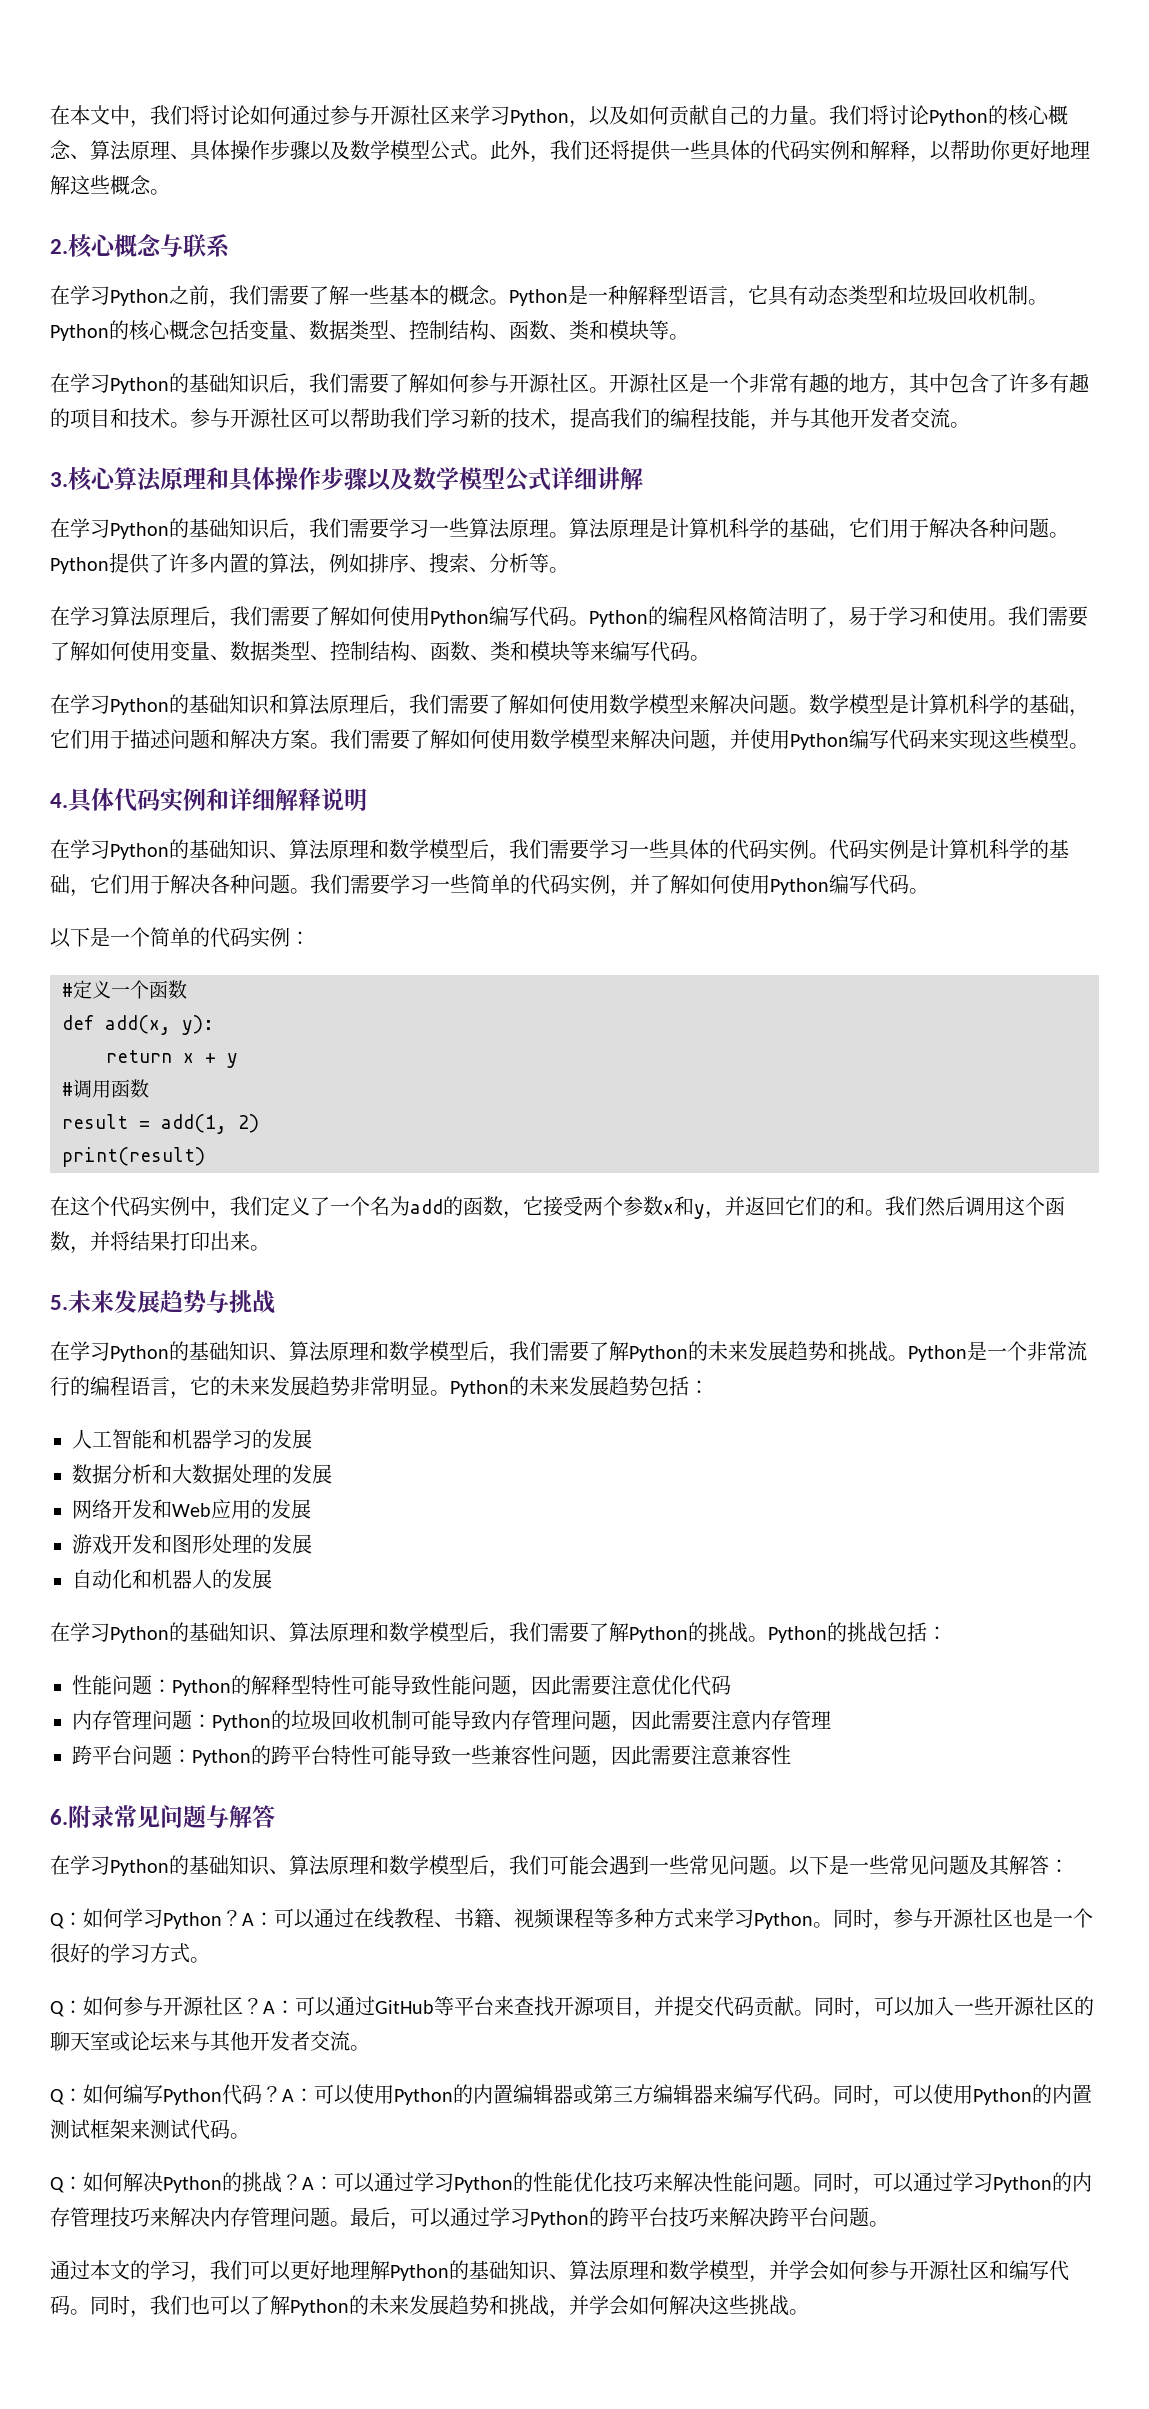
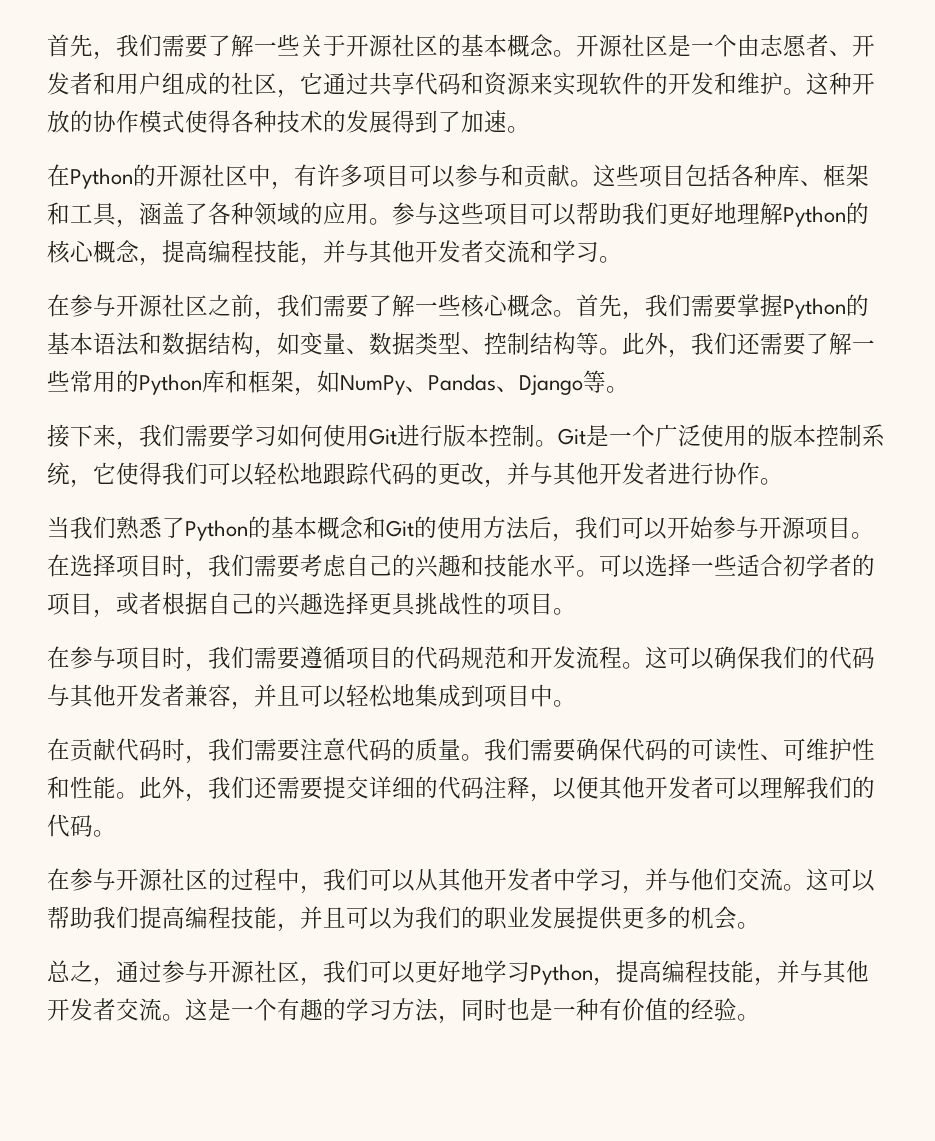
[50,105,1068,128] [50,140,1090,163] [50,175,170,195] [50,234,230,259] [50,285,169,306] 在本文中，我们将讨论如何通过参与开源社区来学习Python，以及如何贡献自己的力量。我们将讨论Python的核心概念、算法原理、具体操作步骤以及数学模型公式。此外，我们还将提供一些具体的代码实例和解释，以帮助你更好地理解这些概念。 // 2.核心概念与联系 // 在学习Python -> [47,34,875,60] [47,72,875,98] [47,110,530,133] [47,164,869,190] [47,202,869,228] [47,240,622,266] [47,294,208,317] 首先，我们需要了解一些关于开源社区的基本概念。开源社区是一个由志愿者、开发者和用户组成的社区，它通过共享代码和资源来实现软件的开发和维护。这种开放的协作模式使得各种技术的发展得到了加速。 // 在Python的开源社区中，有许多项目可以参与和贡献。这些项目包括各种库、框架和工具，涵盖了各种领域的应用。参与这些项目可以帮助我们更好地理解Python的核心概念，提高编程技能，并与其他开发者交流和学习。 // 在参与开源社区
[389,285,1048,308] [50,320,689,341] [50,373,1089,396] [50,408,670,431] 基本的概念。Python是一种解释型语言，它具有动态类型和垃圾回收机制。Python的核心概念包括变量、数据类型、控制结构、函数、类和模块等。 // 在学习Python的基础知识后，我们需要了解如何参与开源社区。开源社区是一个非常有趣的地方，其中包含了许多有趣的项目和技术。参与开源社区可以帮助我们学习新的技术，提高我们的 -> [461,294,869,320] [47,332,875,358] [47,370,629,396] [47,424,885,450] [47,462,783,488] [47,516,874,542] [47,554,875,580] [47,592,576,618] [47,646,875,672] [47,684,576,710] [47,738,875,764] [47,776,875,802] [47,814,116,837] [47,868,875,894] [47,906,760,932] [47,960,662,986] 核心概念。首先，我们需要掌握Python的基本语法和数据结构，如变量、数据类型、控制结构等。此外，我们还需要了解一些常用的Python库和框架，如NumPy、Pandas、Django等。 // 接下来，我们需要学习如何使用Git进行版本控制。Git是一个广泛使用的版本控制系统，它使得我们可以轻松地跟踪代码的更改，并与其他开发者进行协作。 // 当我们熟悉了Python的基本概念和Git的使用方法后，我们可以开始参与开源项目。在选择项目时，我们需要考虑自己的兴趣和技能水平。可以选择一些适合初学者的项目，或者根据自己的兴趣选择更具挑战性的项目。 // 在参与项目时，我们需要遵循项目的代码规范和开发流程。这可以确保我们的代码与其他开发者兼容，并且可以轻松地集成到项目中。 // 在贡献代码时，我们需要注意代码的质量。我们需要确保代码的可读性、可维护性和性能。此外，我们还需要提交详细的代码注释，以便其他开发者可以理解我们的代码。 // 在参与开源社区的过程中，我们可以从其他开发者中学习，并与他们交流。这可以帮助我们提高编程技能，并且可以为我们的职业发展提供更多的机会。 // 总之，通过参与开源社区，我们可以更好地学习Python，提高
[50,467,643,492] [50,518,1069,541] [50,553,569,576] [50,606,1088,629] [50,641,710,662] [50,694,1089,717] [50,729,1089,752] [50,788,367,813] [50,839,1069,862] [50,874,929,897] [50,927,310,948] [62,980,187,999] [62,1015,214,1035] [106,1050,238,1068] [62,1079,149,1098] [62,1114,259,1134] [62,1147,205,1167] [50,1196,1065,1219] [50,1231,270,1254] [50,1290,275,1314] [50,1341,1087,1364] [50,1376,709,1399] [72,1429,312,1449] [72,1464,332,1484] [72,1499,311,1519] [72,1534,312,1555] [72,1569,272,1589] [50,1622,947,1645] [72,1675,731,1698] [72,1710,831,1733] [72,1745,791,1768] [50,1804,275,1829] [50,1855,1069,1878] [50,1908,1093,1931] [50,1943,210,1963] [50,1996,1094,2019] [50,2031,370,2052] [50,2084,1092,2107] [50,2119,250,2140] [50,2172,1092,2195] [50,2207,889,2230] [50,2260,1069,2283] [50,2295,789,2318] // 3.核心算法原理和具体操作步骤以及数学模型公式详细讲解 // 在学习Python的基础知识后，我们需要学习一些算法原理。算法原理是计算机科学的基础，它们用于解决各种问题。Python提供了许多内置的算法，例如排序、搜索、分析等。 // 在学习算法原理后，我们需要了解如何使用Python编写代码。Python的编程风格简洁明了，易于学习和使用。我们需要了解如何使用变量、数据类型、控制结构、函数、类和模块等来编写代码。 // 在学习Python的基础知识和算法原理后，我们需要了解如何使用数学模型来解决问题。数学模型是计算机科学的基础，它们用于描述问题和解决方案。我们需要了解如何使用数学模型来解决问题，并使用Python编写代码来实现这些模型。 // 4.具体代码实例和详细解释说明 // 在学习Python的基础知识、算法原理和数学模型后，我们需要学习一些具体的代码实例。代码实例是计算机科学的基础，它们用于解决各种问题。我们需要学习一些简单的代码实例，并了解如何使用Python编写代码。 // 以下是一个简单的代码实例： // #定义一个函数 // def add(x, y): // return x + y // #调用函数 // result = add(1, 2) // print(result) // 在这个代码实例中，我们定义了一个名为add的函数，它接受两个参数x和y，并返回它们的和。我们然后调用这个函数，并将结果打印出来。 // 5.未来发展趋势与挑战 // 在学习Python的基础知识、算法原理和数学模型后，我们需要了解Python的未来发展趋势和挑战。Python是一个非常流行的编程语言，它的未来发展趋势非常明显。Python的未来发展趋势包括： // 人工智能和机器学习的发展 // 数据分析和大数据处理的发展 // 网络开发和Web应用的发展 // 游戏开发和图形处理的发展 // 自动化和机器人的发展 // 在学习Python的基础知识、算法原理和数学模型后，我们需要了解Python的挑战。Python的挑战包括： // 性能问题：Python的解释型特性可能导致性能问题，因此需要注意优化代码 // 内存管理问题：Python的垃圾回收机制可能导致内存管理问题，因此需要注意内存管理 // 跨平台问题：Python的跨平台特性可能导致一些兼容性问题，因此需要注意兼容性 // 6.附录常见问题与解答 // 在学习Python的基础知识、算法原理和数学模型后，我们可能会遇到一些常见问题。以下是一些常见问题及其解答： // Q：如何学习Python？A：可以通过在线教程、书籍、视频课程等多种方式来学习Python。同时，参与开源社区也是一个很好的学习方式。 // Q：如何参与开源社区？A：可以通过GitHub等平台来查找开源项目，并提交代码贡献。同时，可以加入一些开源社区的聊天室或论坛来与其他开发者交流。 // Q：如何编写Python代码？A：可以使用Python的内置编辑器或第三方编辑器来编写代码。同时，可以使用Python的内置测试框架来测试代码。 // Q：如何解决Python的挑战？A：可以通过学习Python的性能优化技巧来解决性能问题。同时，可以通过学习Python的内存管理技巧来解决内存管理问题。最后，可以通过学习Python的跨平台技巧来解决跨平台问题。 // 通过本文的学习，我们可以更好地理解Python的基础知识、算法原理和数学模型，并学会如何参与开源社区和编写代码。同时，我们也可以了解Python的未来发展趋势和挑战，并学会如何解决这些挑战 -> [185,998,737,1024] 这是一个有趣的学习方法，同时也是一种有价值的经验

